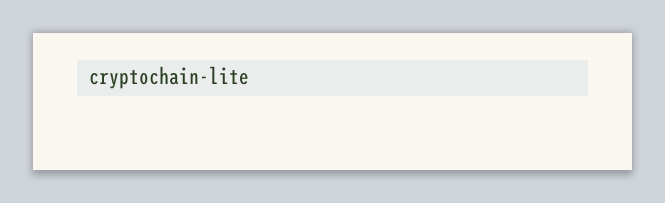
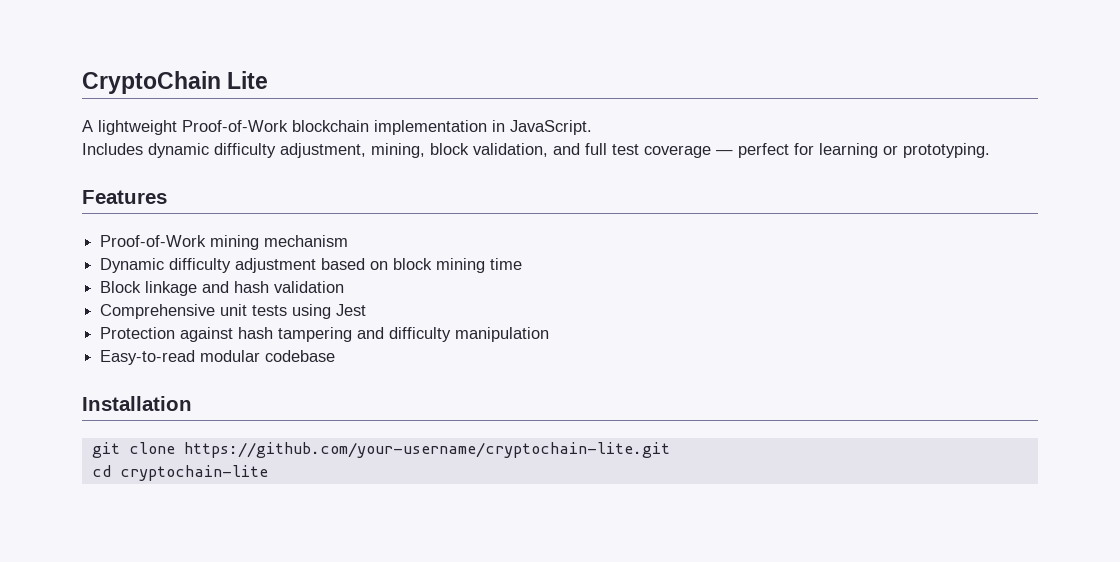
(89, 77) none -> [82,71,269,94] [82,120,592,135] [82,143,990,158] [82,190,167,204] [100,235,349,250] [100,258,523,273] [100,281,345,296] [100,304,367,319] [100,327,550,342] [100,350,336,365] [82,396,192,411] [91,442,670,458] [91,465,111,477] CryptoChain Lite // A lightweight Proof-of-Work blockchain implementation in JavaScript. // Includes dynamic difficulty adjustment, mining, block validation, and full test coverage — perfect for learning or prototyping. // Features // Proof-of-Work mining mechanism // Dynamic difficulty adjustment based on block mining time // Block linkage and hash validation // Comprehensive unit tests using Jest // Protection against hash tampering and difficulty manipulation // Easy-to-read modular codebase // Installation // git clone https://github.com/your-username/cryptochain-lite.git // cd

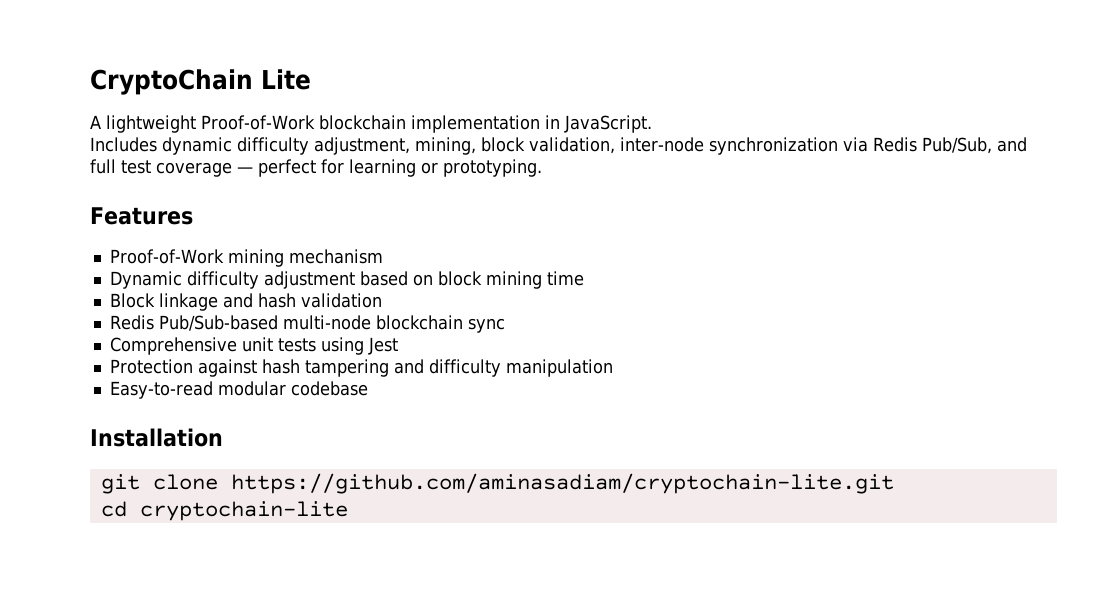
(548, 150) none -> [620,137,992,155] inter-node synchronization via Redis Pub/Sub,
(345, 287) none -> [109,315,505,333] // Redis Pub/Sub-based multi-node blockchain sync
[183,442,670,458] https://github.com/your-username/cryptochain-lite.git -> [230,473,894,494] https://github.com/aminasadiam/cryptochain-lite.git

